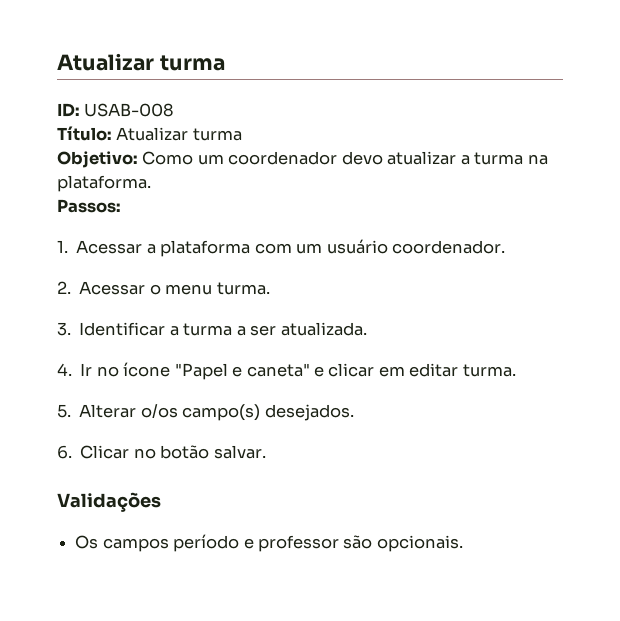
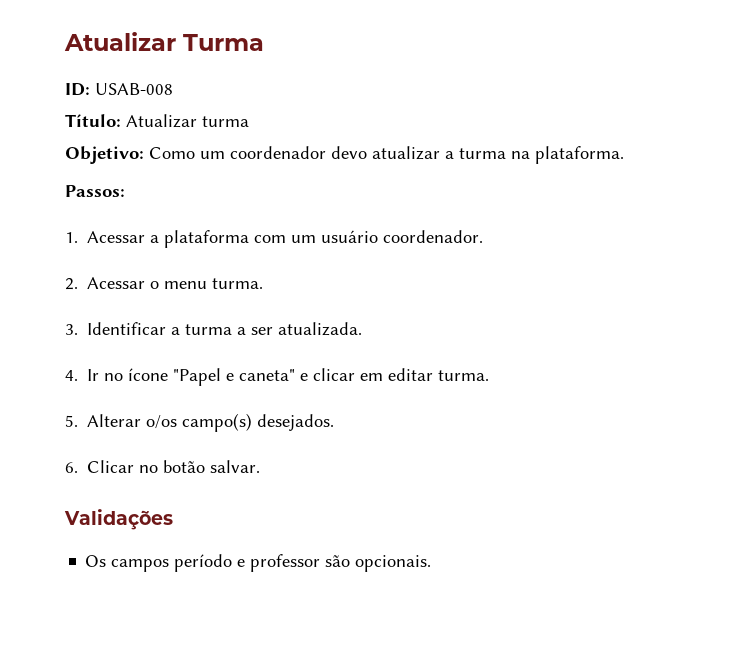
[57,53,225,71] Atualizar turma -> [64,32,264,51] Atualizar Turma

